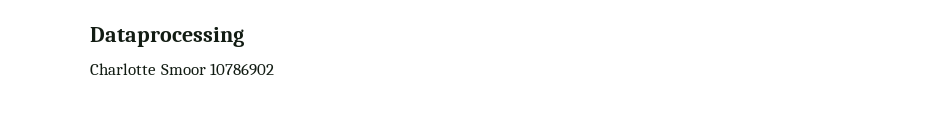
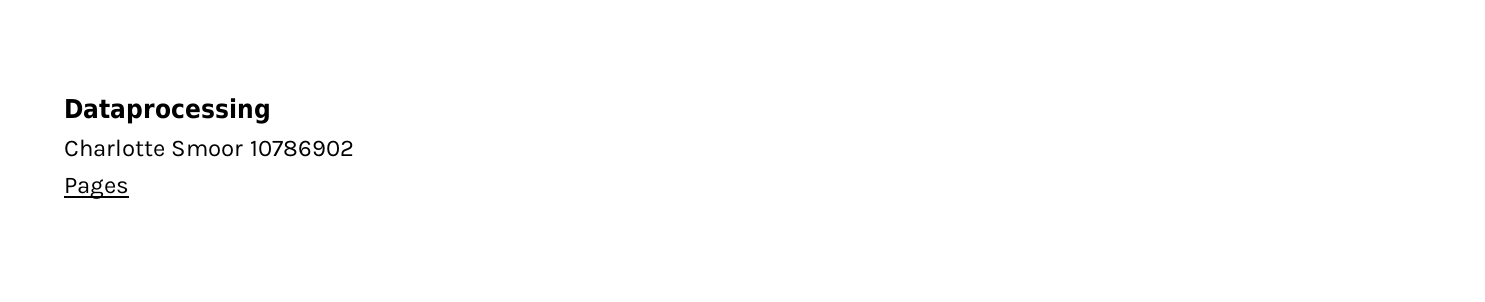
(275, 69) none -> [64,177,129,199] // Pages

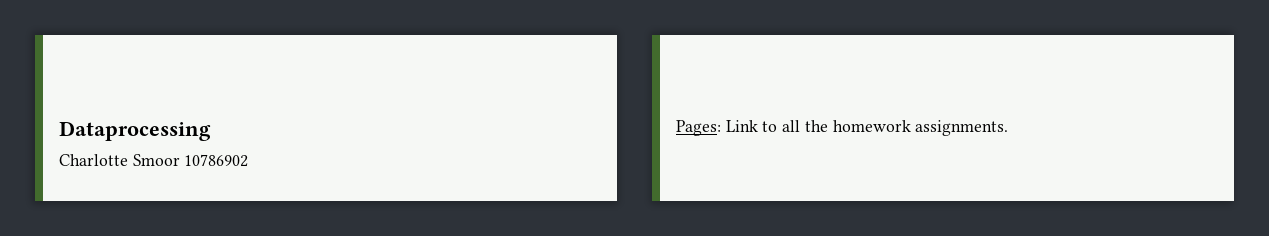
[64,177,129,199] Pages -> [676,120,1009,136] Pages: Link to all the homework assignments.

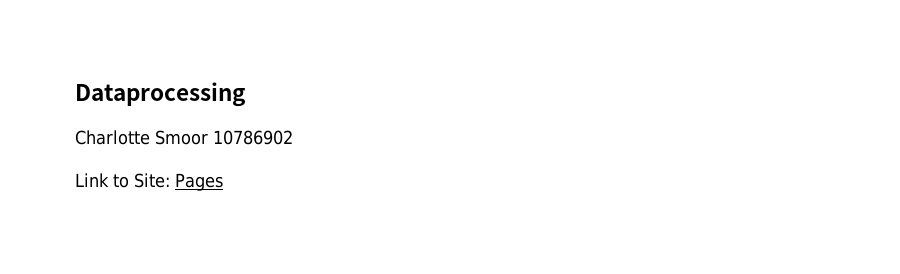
[676,120,721,136] Pages: -> (293, 137) none
[782,120,1009,136] all the homework assignments. -> [134,173,223,191] Site: Pages

